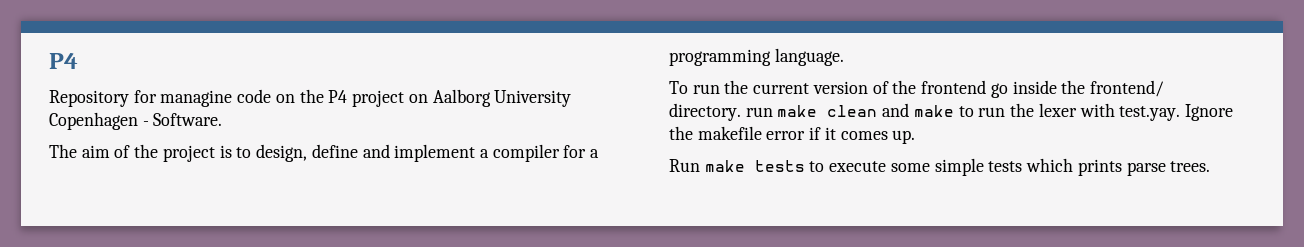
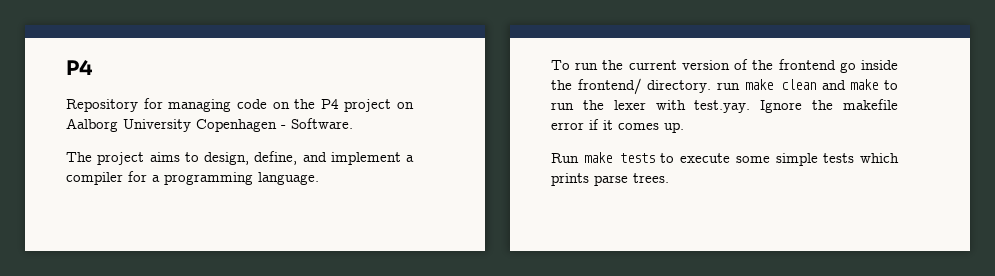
[160,90,233,107] managine -> [168,99,232,112] managing
[81,144,232,162] aim of the project is -> [97,152,180,165] project aims
[311,144,358,158] define -> [254,151,298,165] define,

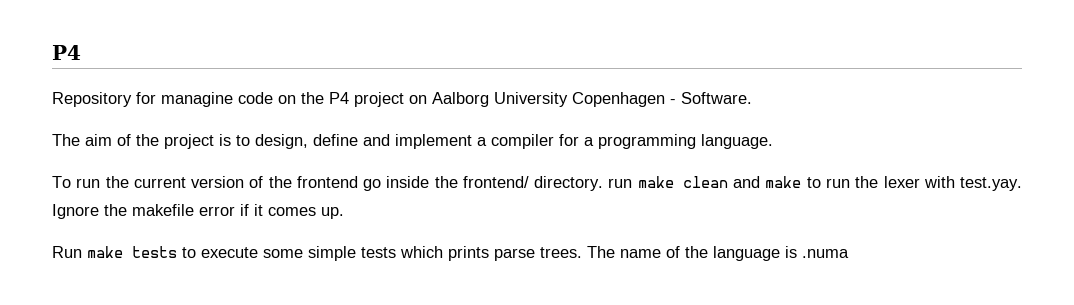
[168,99,232,112] managing -> [161,92,233,107] managine
[97,152,180,165] project aims -> [85,134,231,149] aim of the project is
[254,151,298,165] define, -> [313,134,358,146] define
(669, 178) none -> [587,246,849,261] The name of the language is .numa

